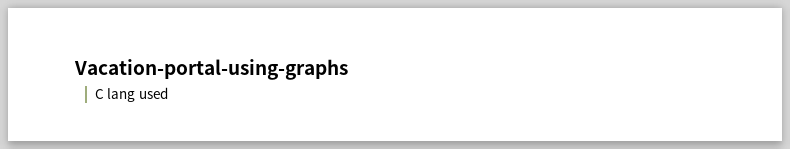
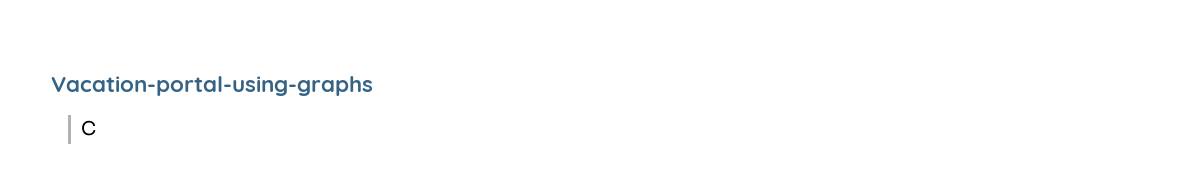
[107,87,168,102] lang used -> (97, 128) none

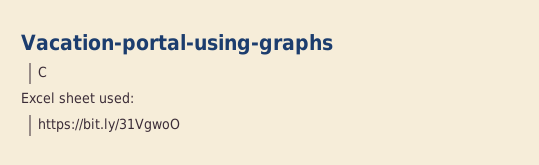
(97, 128) none -> [21,92,134,104] [38,118,181,132] // Excel sheet used: // https://bit.ly/31VgwoO

